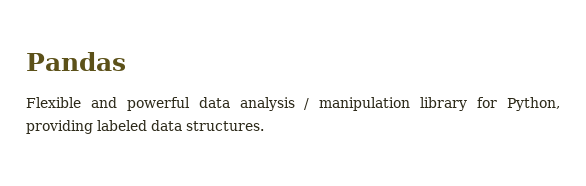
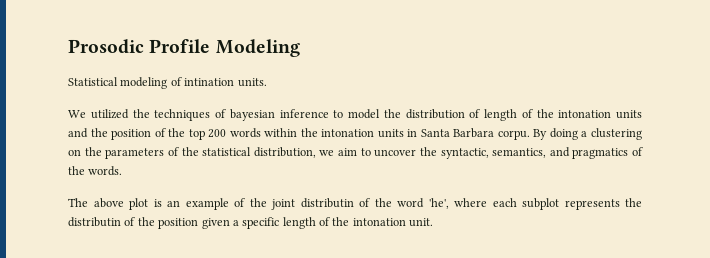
[26,52,126,71] [26,97,561,111] [26,120,264,134] Pandas // Flexible and powerful data analysis / manipulation library for Python, providing labeled data structures. -> [68,39,300,57] [68,77,267,89] [68,109,642,121] [68,128,642,140] [68,147,643,159] [68,166,123,176] [68,198,642,210] [68,217,434,229] Prosodic Profile Modeling // Statistical modeling of intination units. // We utilized the techniques of bayesian inference to model the distribution of length of the intonation units and the position of the top 200 words within the intonation units in Santa Barbara corpu. By doing a clustering on the parameters of the statistical distribution, we aim to uncover the syntactic, semantics, and pragmatics of the words. // The above plot is an example of the joint distributin of the word 'he', where each subplot represents the distributin of the position given a specific length of the intonation unit.

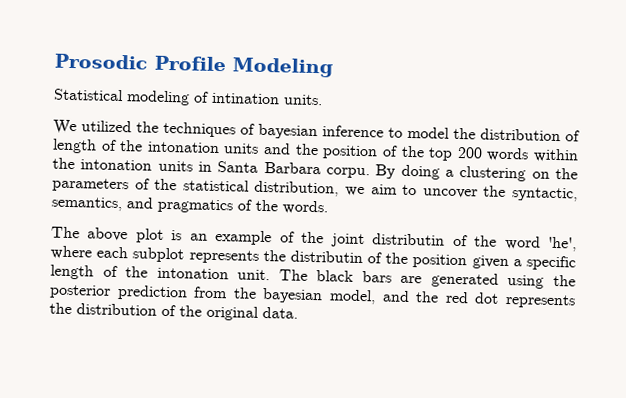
(434, 222) none -> [278,269,577,289] [49,284,577,309] [49,302,298,321] The black bars are generated using the posterior prediction from the bayesian model, and the red dot represents the distribution of the original data.

